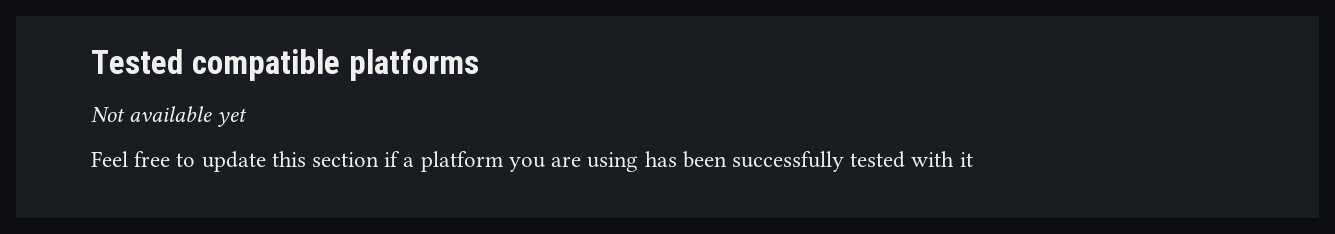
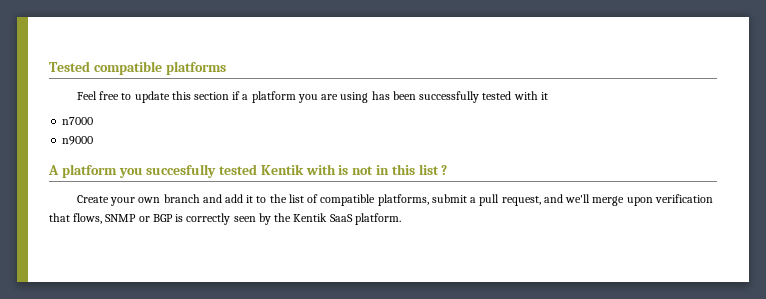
[91,106,248,127] // Not available yet -> (226, 68) none
(973, 159) none -> [62,117,94,125] [62,136,94,145] [48,164,448,178] [76,194,713,206] [49,213,401,225] // n7000 // n9000 // A platform you succesfully tested Kentik with is not in this list ? // Create your own branch and add it to the list of compatible platforms, submit a pull request, and we'll merge upon verification that flows, SNMP or BGP is correctly seen by the Kentik SaaS platform.

